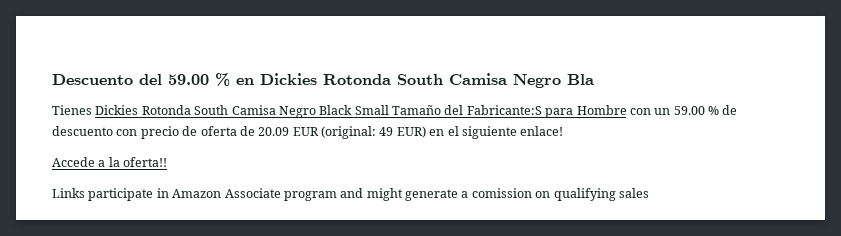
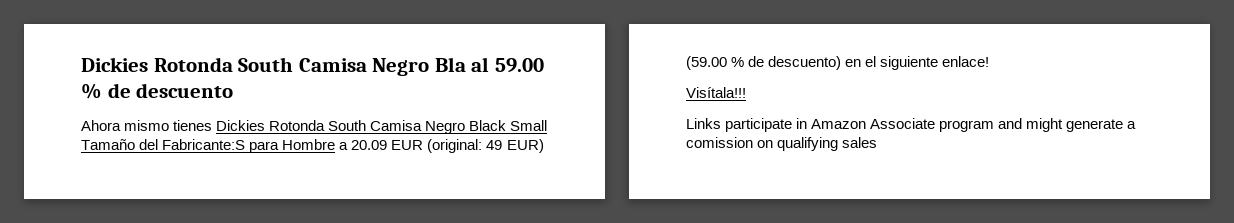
[52,73,254,86] Descuento del 59.00 % en -> (81, 64) none
[52,105,92,115] // Tienes -> [471,57,544,73] [81,83,234,99] [81,120,213,131] al 59.00 % de descuento // Ahora mismo tienes
[629,105,738,115] [52,126,255,139] con un 59.00 % de descuento con precio de oferta de -> [339,142,349,150] a
(426, 132) none -> [686,56,842,70] (59.00 % de descuento)
[52,157,168,167] Accede a la oferta!! -> [686,87,746,98] Visítala!!!

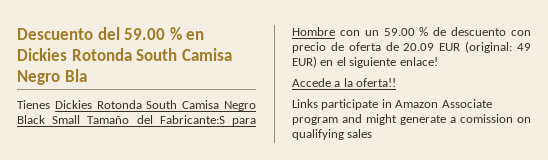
(81, 64) none -> [17,27,205,40] Descuento del 59.00 % en
[471,57,544,73] [81,83,234,99] [81,120,213,131] al 59.00 % de descuento // Ahora mismo tienes -> [17,100,50,109] // Tienes
[339,142,349,150] a -> [339,27,531,36] [292,42,399,53] con un 59.00 % de descuento con precio de oferta de
[686,56,842,70] (59.00 % de descuento) -> (317, 62) none
[686,87,746,98] Visítala!!! -> [292,78,397,87] Accede a la oferta!!

